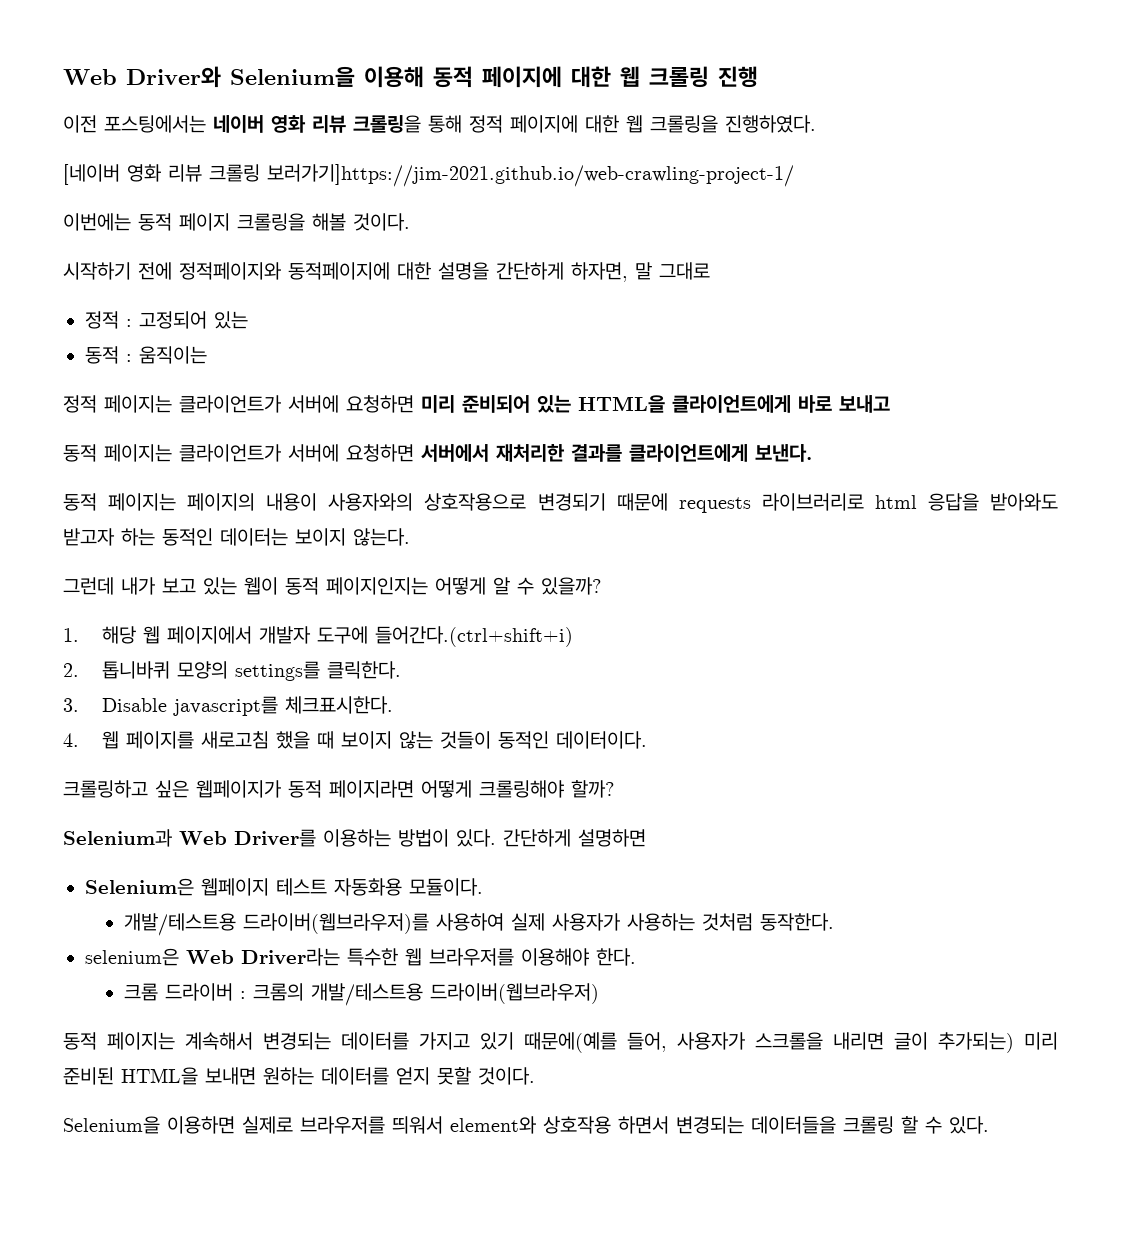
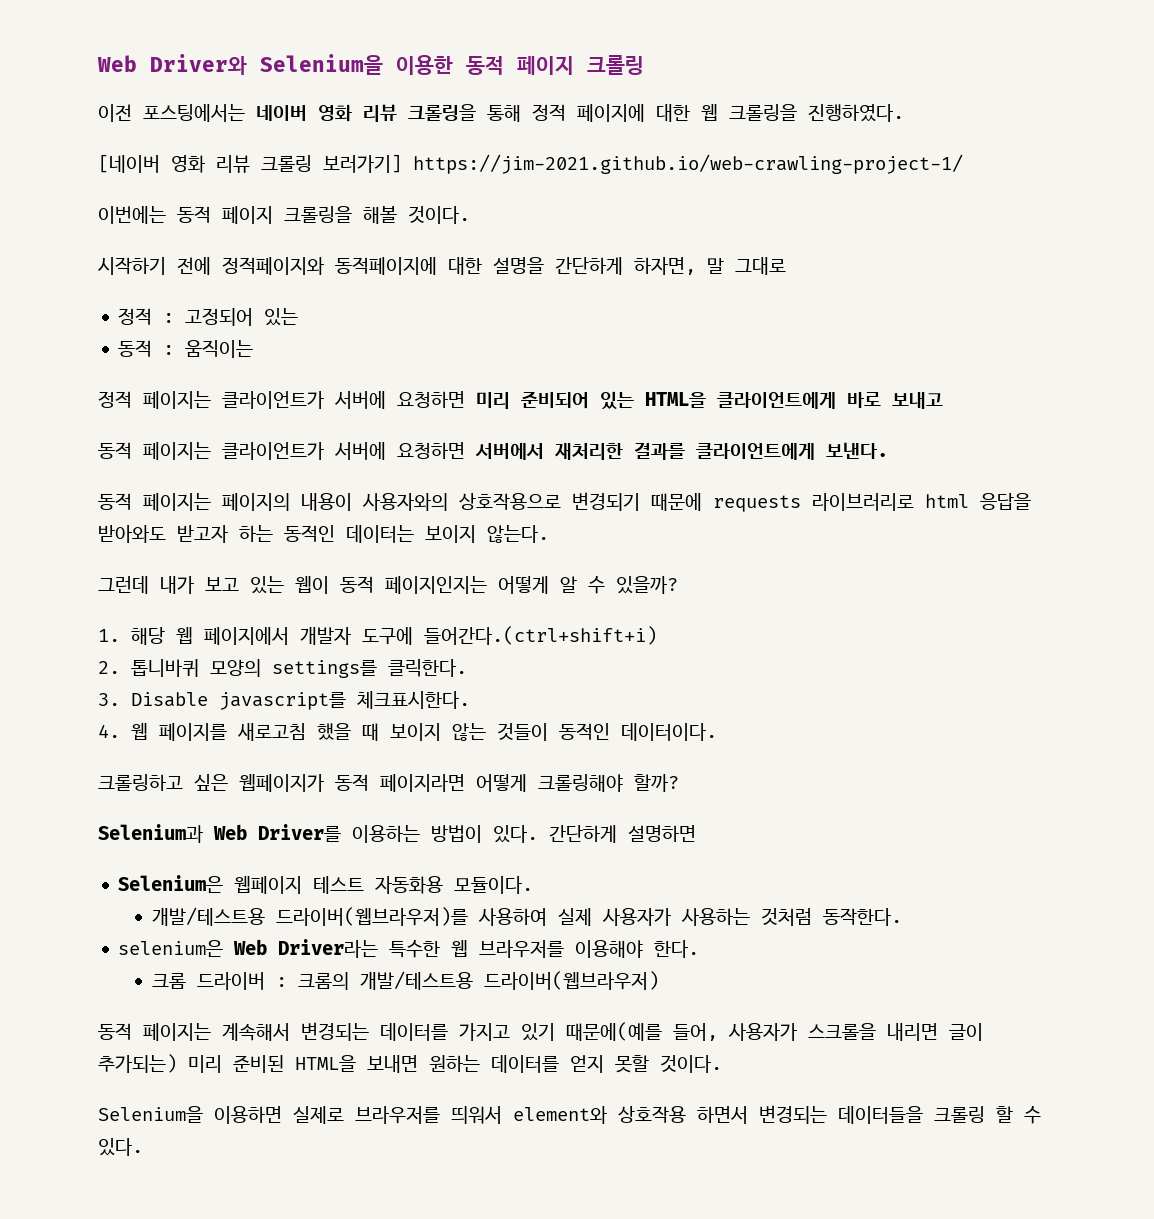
[364,66,758,88] 이용해 동적 페이지에 대한 웹 크롤링 진행 -> [396,55,644,75] 이용한 동적 페이지 크롤링
[267,164,794,187] 보러가기]https://jim-2021.github.io/web-crawling-project-1/ -> [323,154,963,174] 보러가기] https://jim-2021.github.io/web-crawling-project-1/

